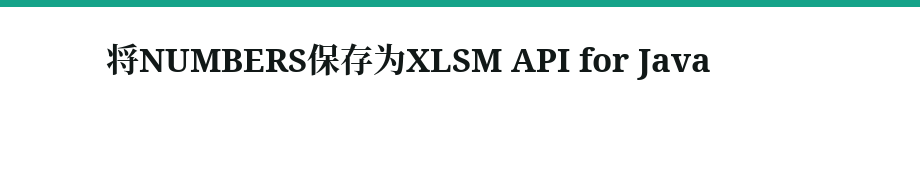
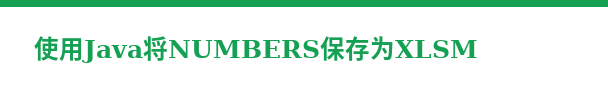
(106, 59) none -> [34,36,143,63] 使用Java
[511,47,711,80] API for Java -> (478, 49) none

